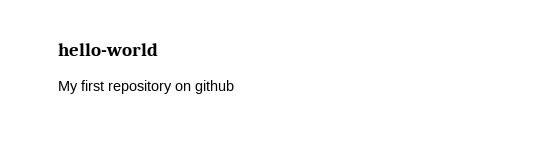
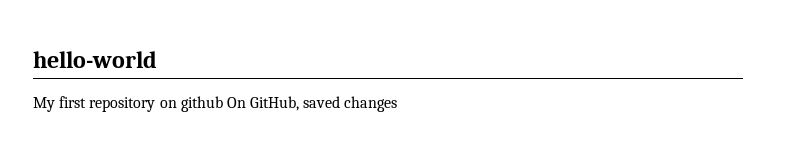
(234, 87) none -> [226,96,398,112] On GitHub, saved changes

